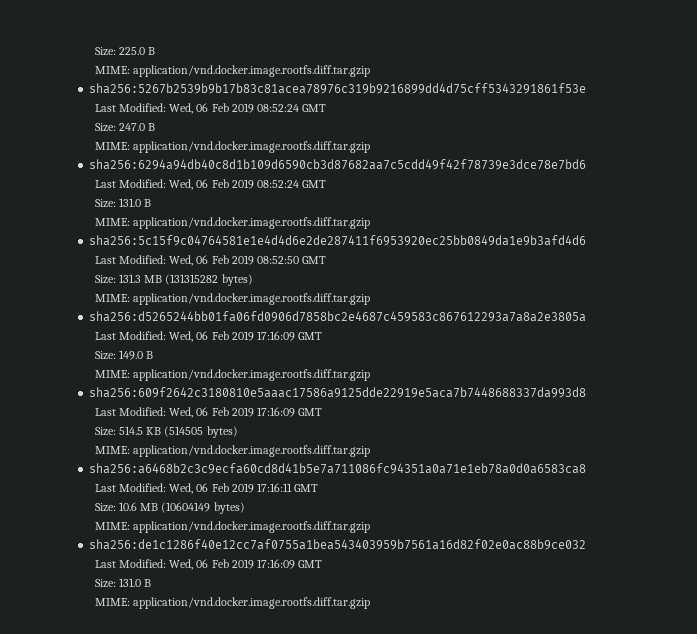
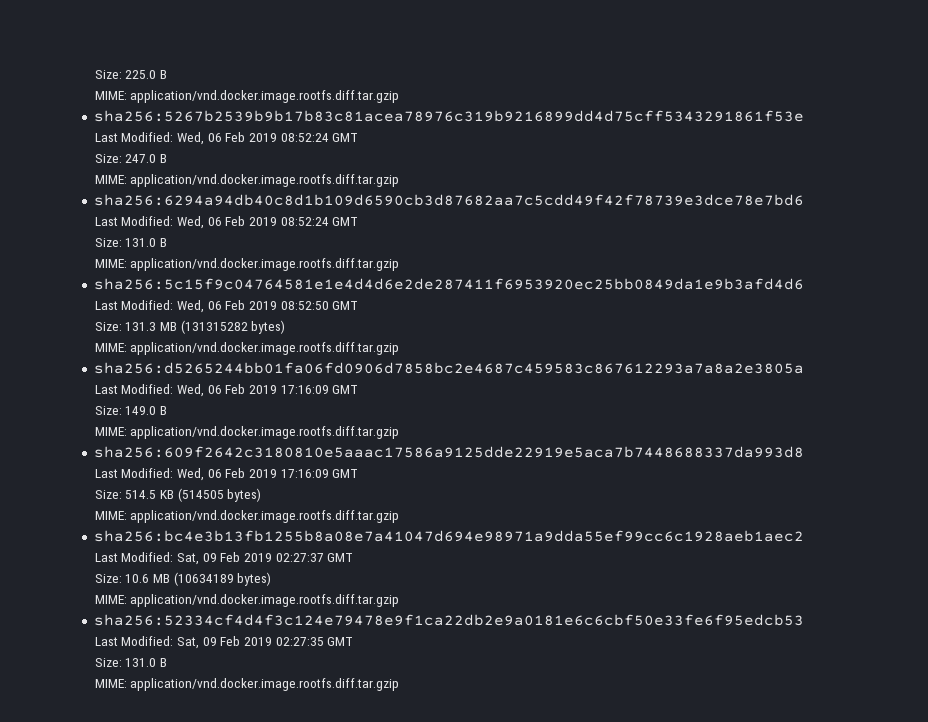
[89,463,587,474] [94,483,293,494] sha256:a6468b2c3c9ecfa60cd8d41b5e7a711086fc94351a0a71e1eb78a0d0a6583ca8 // Last Modified: Wed, 06 Feb 2019 17:16:11 -> [94,530,805,542] [94,552,324,565] sha256:bc4e3b13fb1255b8a08e7a41047d694e98971a9dda55ef99cc6c1928aeb1aec2 // Last Modified: Sat, 09 Feb 2019 02:27:37
[161,502,245,514] [94,521,370,533] [89,539,587,550] [94,559,296,570] (10604149 bytes) // MIME: application/vnd.docker.image.rootfs.diff.tar.gzip // sha256:de1c1286f40e12cc7af0755a1bea543403959b7561a16d82f02e0ac88b9ce032 // Last Modified: Wed, 06 Feb 2019 17:16:09 -> [173,572,272,586] [94,594,400,607] [94,614,805,626] [94,636,324,649] (10634189 bytes) // MIME: application/vnd.docker.image.rootfs.diff.tar.gzip // sha256:52334cf4d4f3c124e79478e9f1ca22db2e9a0181e6c6cbf50e33fe6f95edcb53 // Last Modified: Sat, 09 Feb 2019 02:27:35

